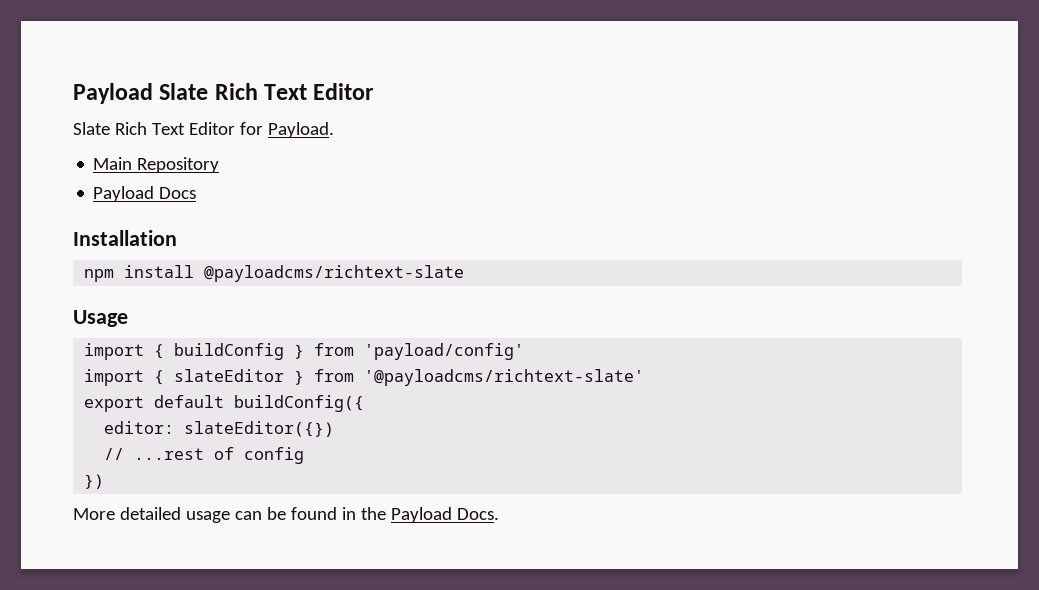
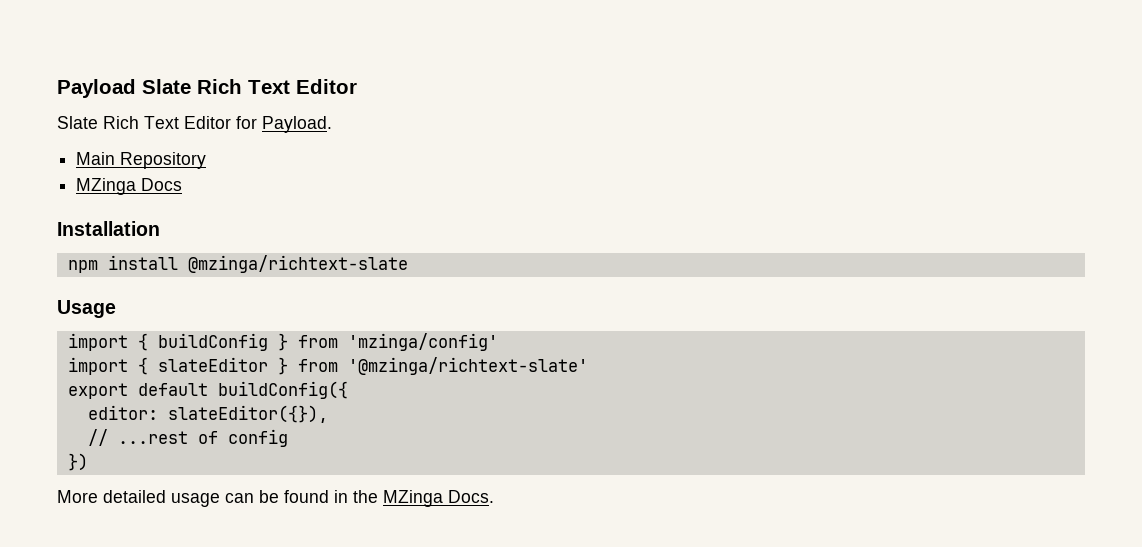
[93,186,155,202] Payload -> [76,178,137,195] MZinga
[204,265,465,282] @payloadcms/richtext-slate -> [187,255,408,273] @mzinga/richtext-slate
[364,343,525,360] 'payload/config' -> [347,333,498,351] 'mzinga/config'
[364,369,645,386] '@payloadcms/richtext-slate' -> [347,357,588,375] '@mzinga/richtext-slate'
[184,421,335,437] slateEditor({}) -> [167,405,328,423] slateEditor({}),
[390,507,452,523] Payload -> [383,490,443,507] MZinga

